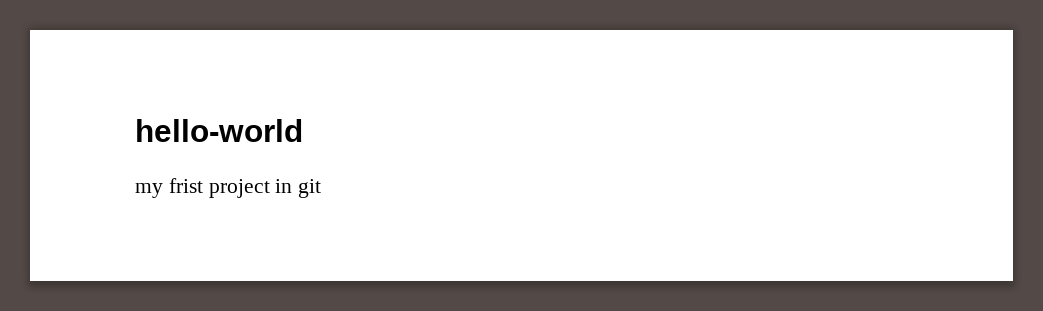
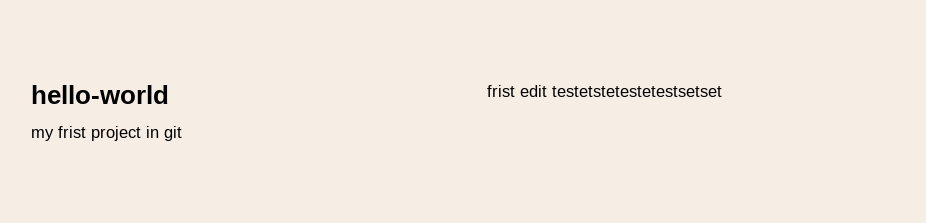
(322, 188) none -> [487,85,722,97] // frist edit testetstetestetestsetset

